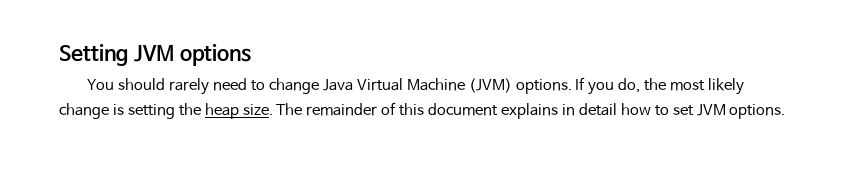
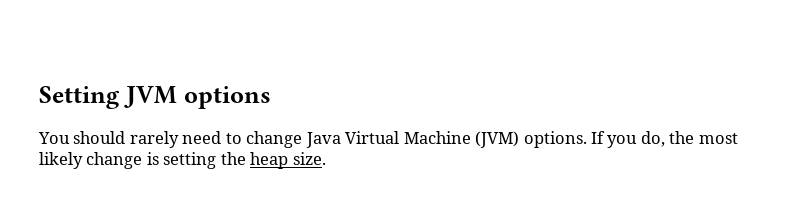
[276,102,786,119] The remainder of this document explains in detail how to set JVM options. -> (326, 158) none

